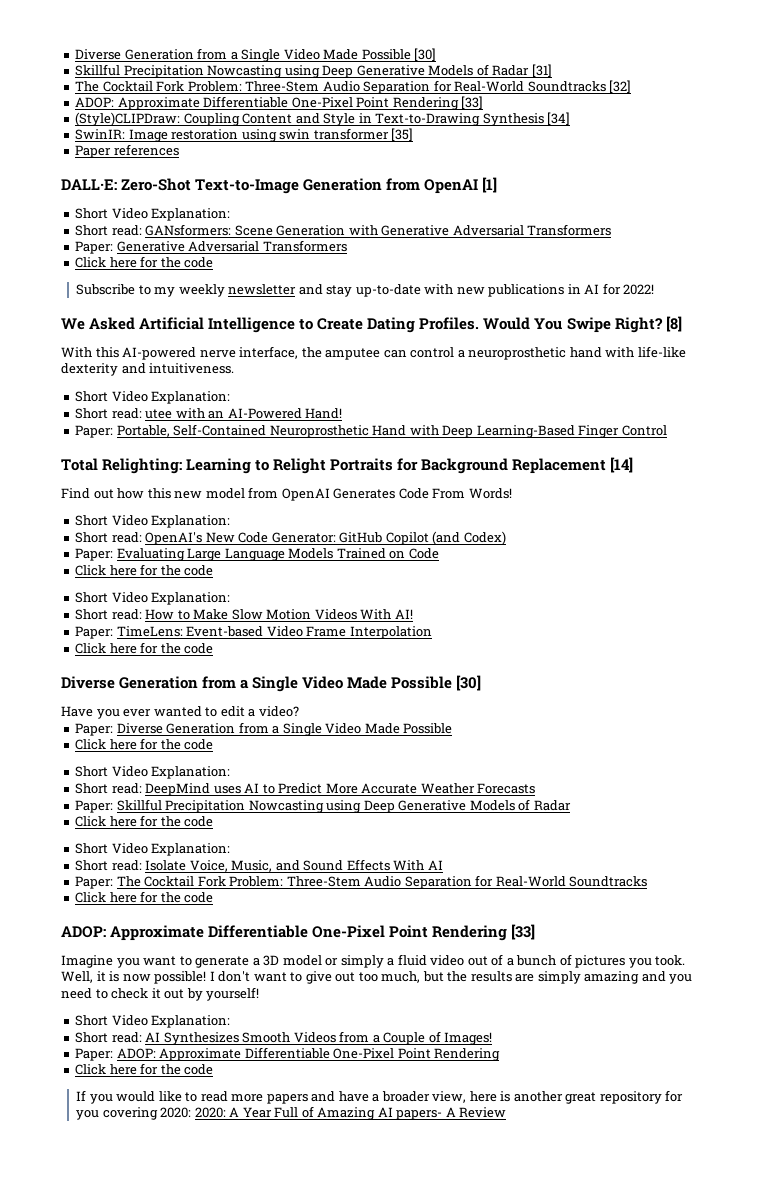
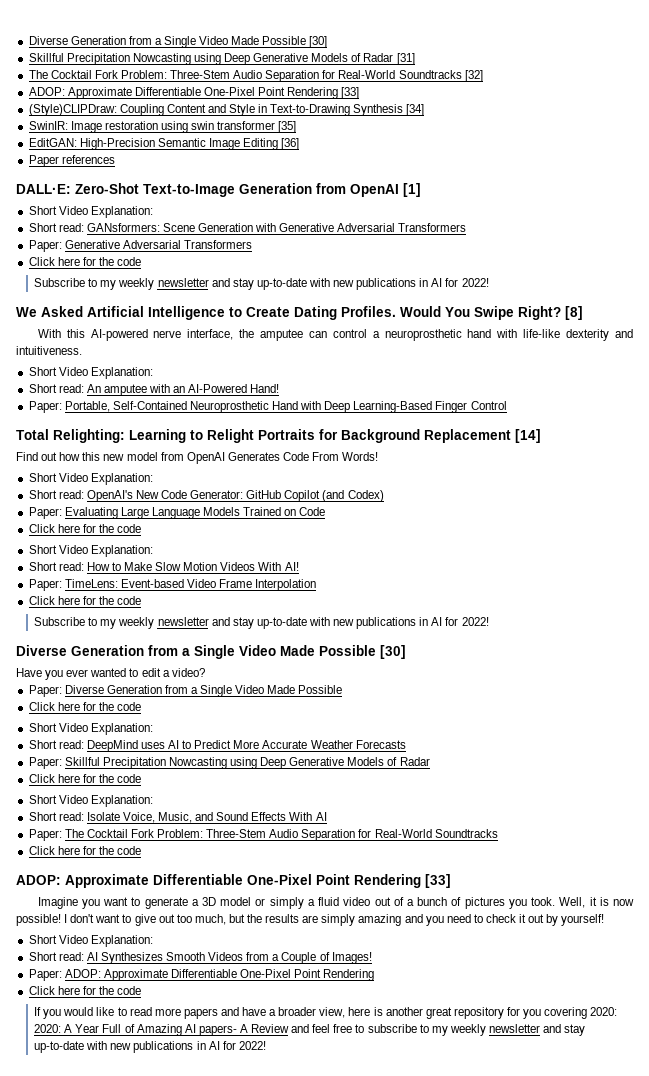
(414, 134) none -> [28,138,300,150] // EditGAN: High-Precision Semantic Image Editing [36]
[145,409,173,419] utee -> [86,384,147,396] An amputee
(214, 648) none -> [34,617,489,629] // Subscribe to my weekly newsletter and stay up-to-date with new publications in AI for 2022!
(507, 1112) none -> [291,1024,586,1036] [34,1041,266,1053] and feel free to subscribe to my weekly newsletter and stay up-to-date with new publications in AI for 2022!

